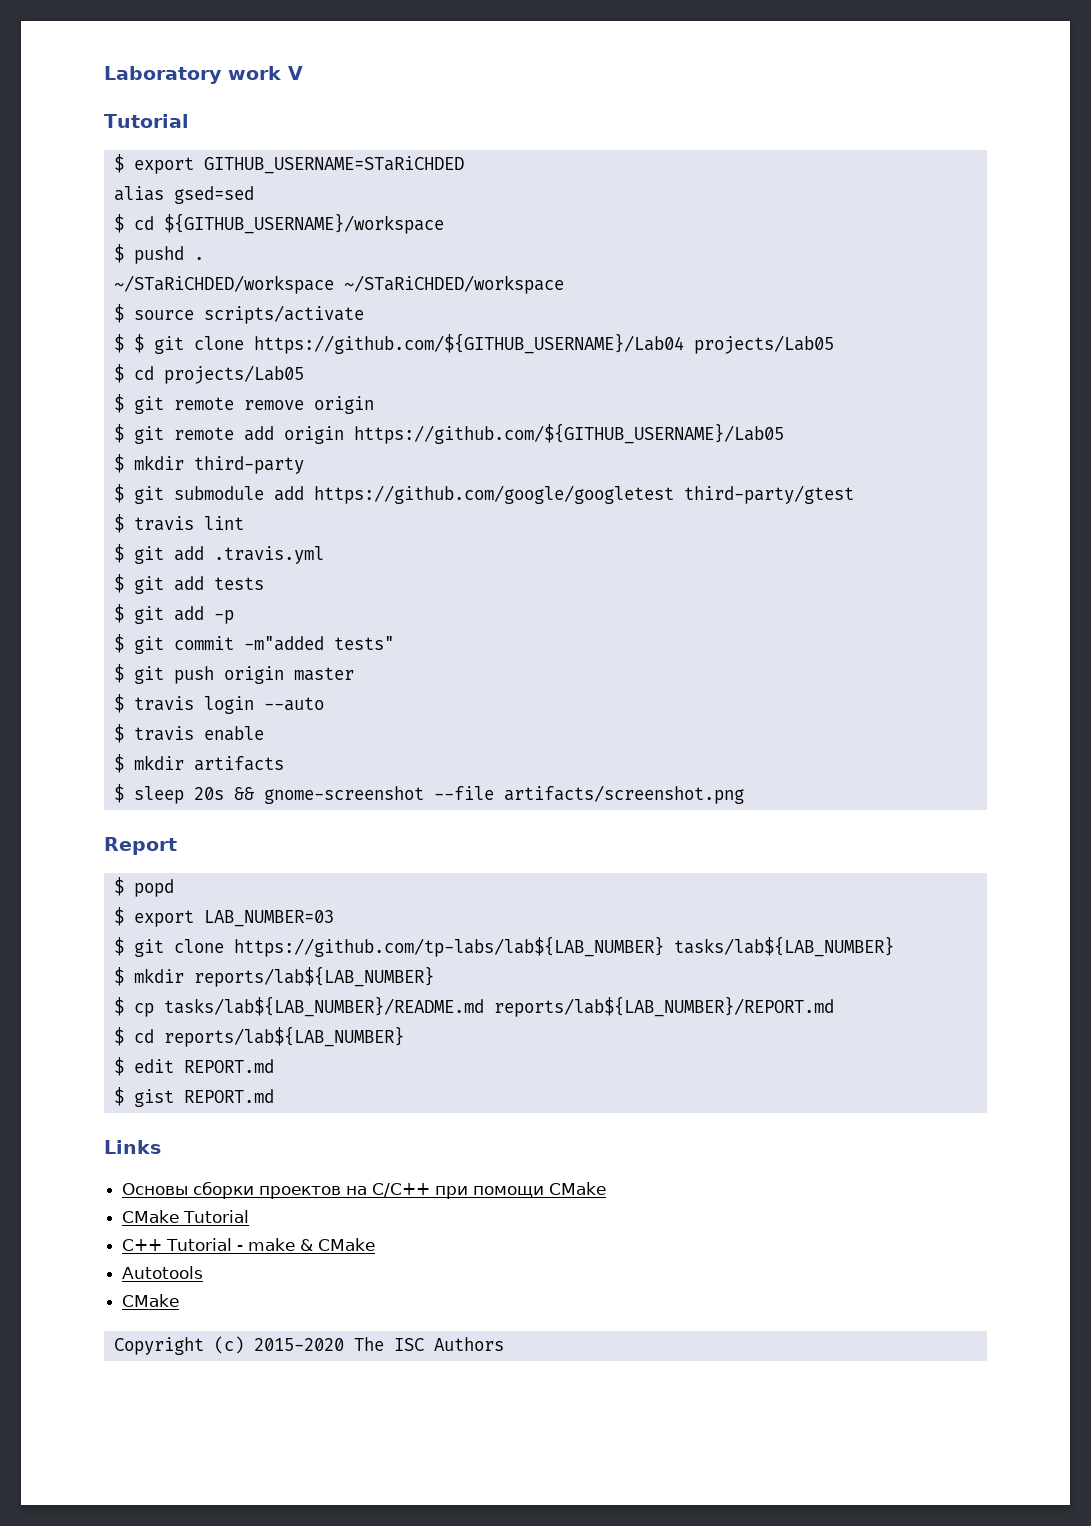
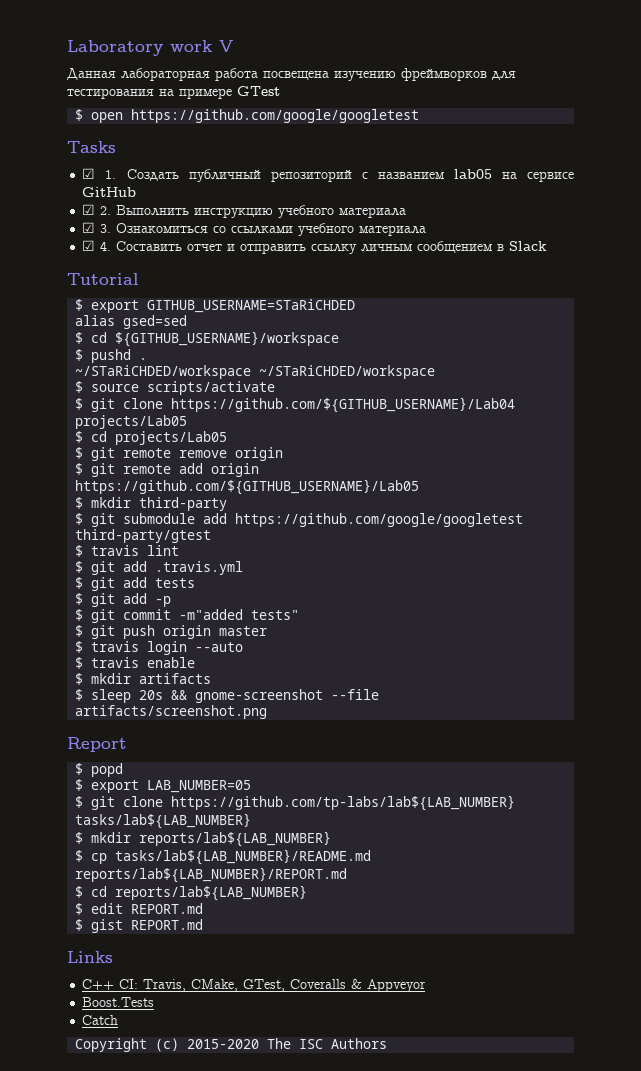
(303, 73) none -> [67,68,516,81] [67,86,280,99] [75,109,420,123] [67,141,116,153] [82,168,574,182] [82,187,137,197] [82,204,407,218] [82,222,427,236] [82,240,548,254] // Данная лабораторная работа посвещена изучению фреймворков для тестирования на примере GTest // $ open https://github.com/google/googletest // Tasks // ☑ 1. Создать публичный репозиторий с названием lab05 на сервисе GitHub // ☑ 2. Выполнить инструкцию учебного материала // ☑ 3. Ознакомиться со ссылками учебного материала // ☑ 4. Составить отчет и отправить ссылку личным сообщением в Slack
[133,334,144,353] $ -> (84, 404) none
[203,910,334,927] LAB_NUMBER=03 -> [147,780,252,793] LAB_NUMBER=05
[122,1181,607,1199] [122,1210,250,1223] [122,1238,376,1251] [122,1266,204,1279] [122,1294,180,1307] Основы сборки проектов на С/C++ при помощи CMake // CMake Tutorial // C++ Tutorial - make & CMake // Autotools // CMake -> [82,979,427,992] [82,997,155,1007] [82,1015,119,1025] C++ CI: Travis, CMake, GTest, Coveralls & Appveyor // Boost.Tests // Catch

